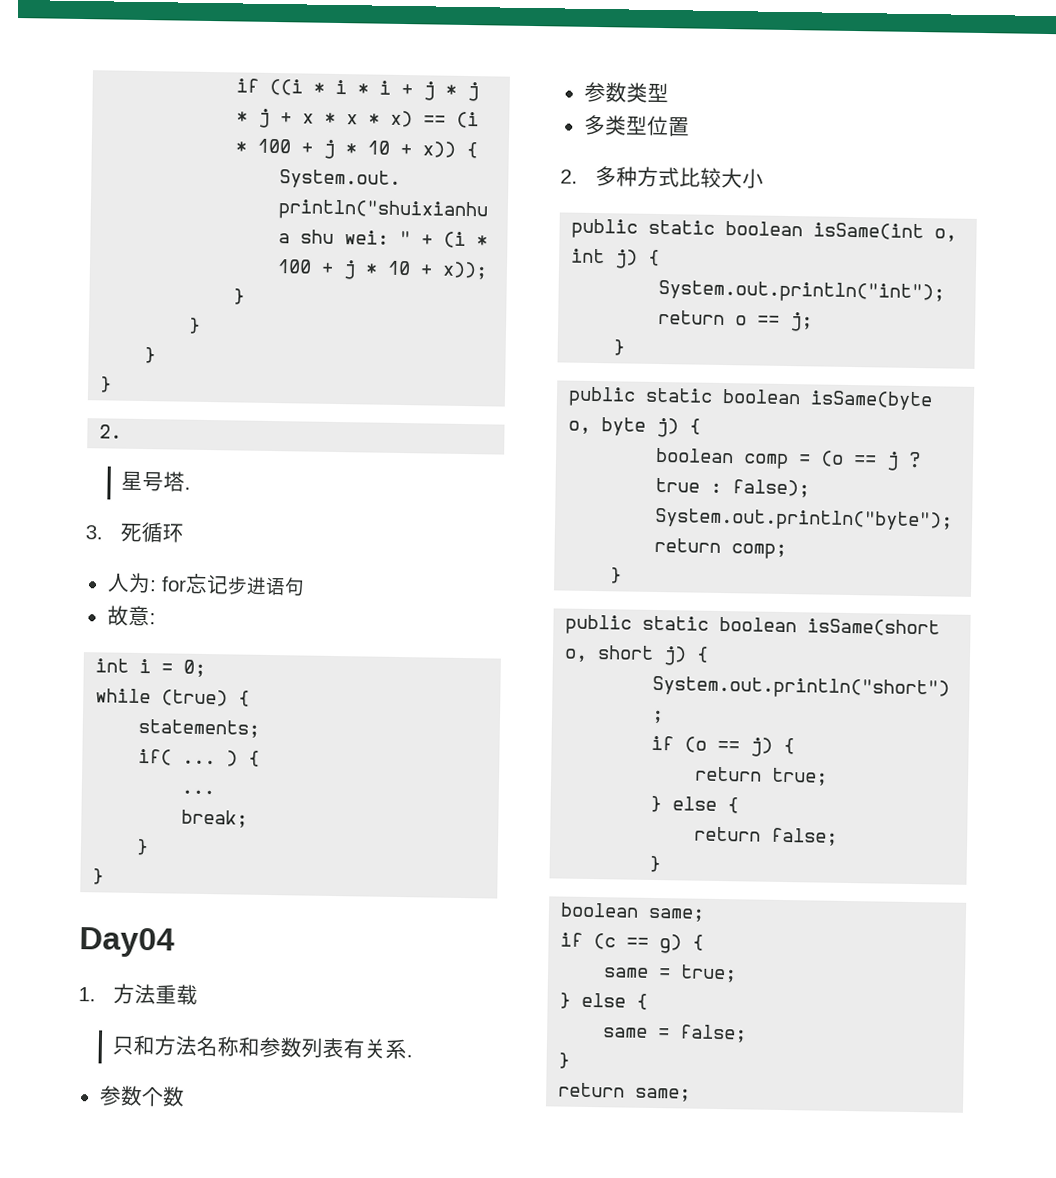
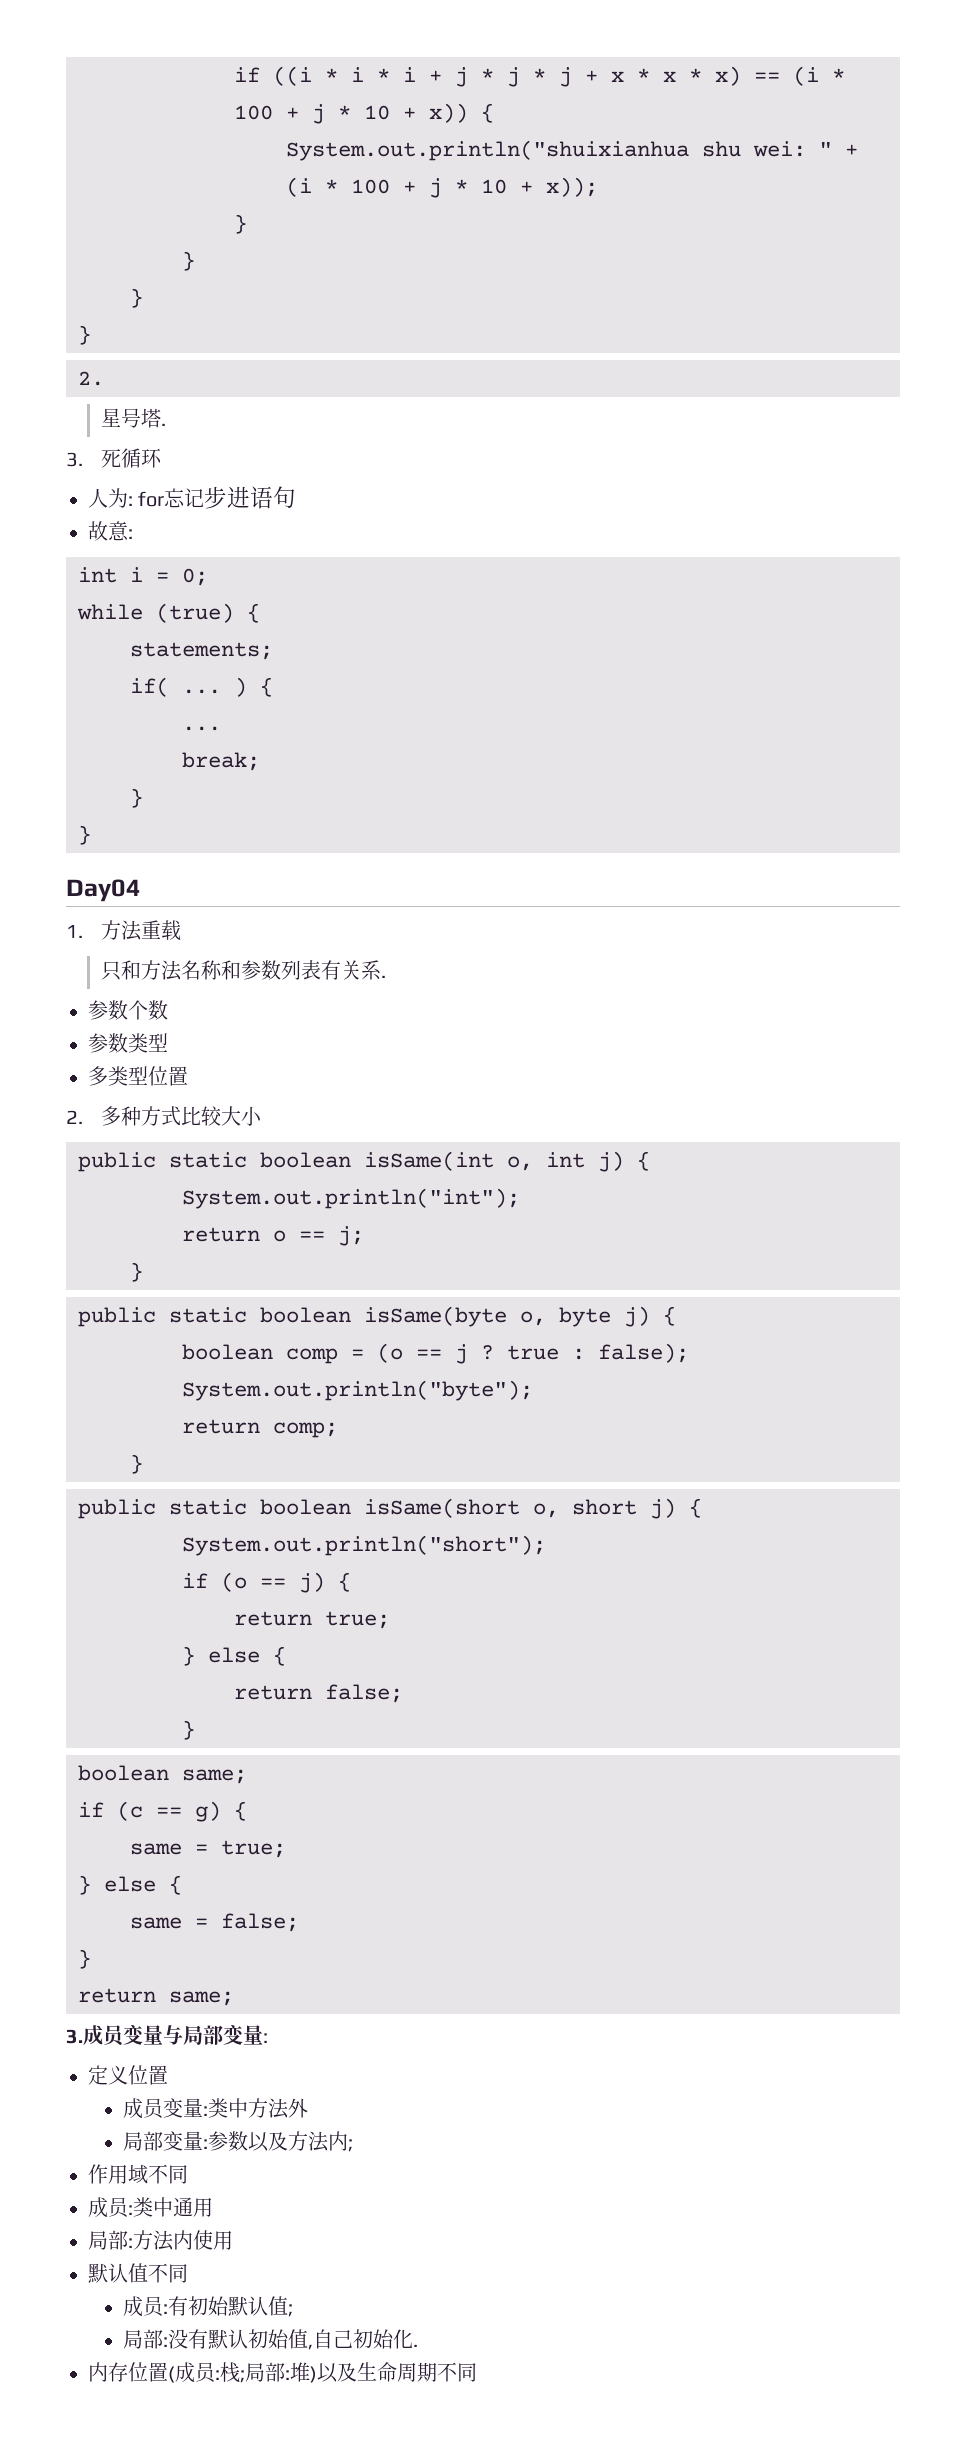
(692, 1094) none -> [66,2024,268,2047] [88,2065,168,2085] [122,2098,308,2119] [122,2131,353,2152] [88,2164,188,2184] [88,2197,213,2218] [88,2230,233,2251] [88,2263,188,2283] [122,2296,293,2317] [122,2329,418,2350] [88,2362,477,2383] // 3.成员变量与局部变量: // 定义位置 // 成员变量:类中方法外 // 局部变量:参数以及方法内; // 作用域不同 // 成员:类中通用 // 局部:方法内使用 // 默认值不同 // 成员:有初始默认值; // 局部:没有默认初始值,自己初始化. // 内存位置(成员:栈;局部:堆)以及生命周期不同

